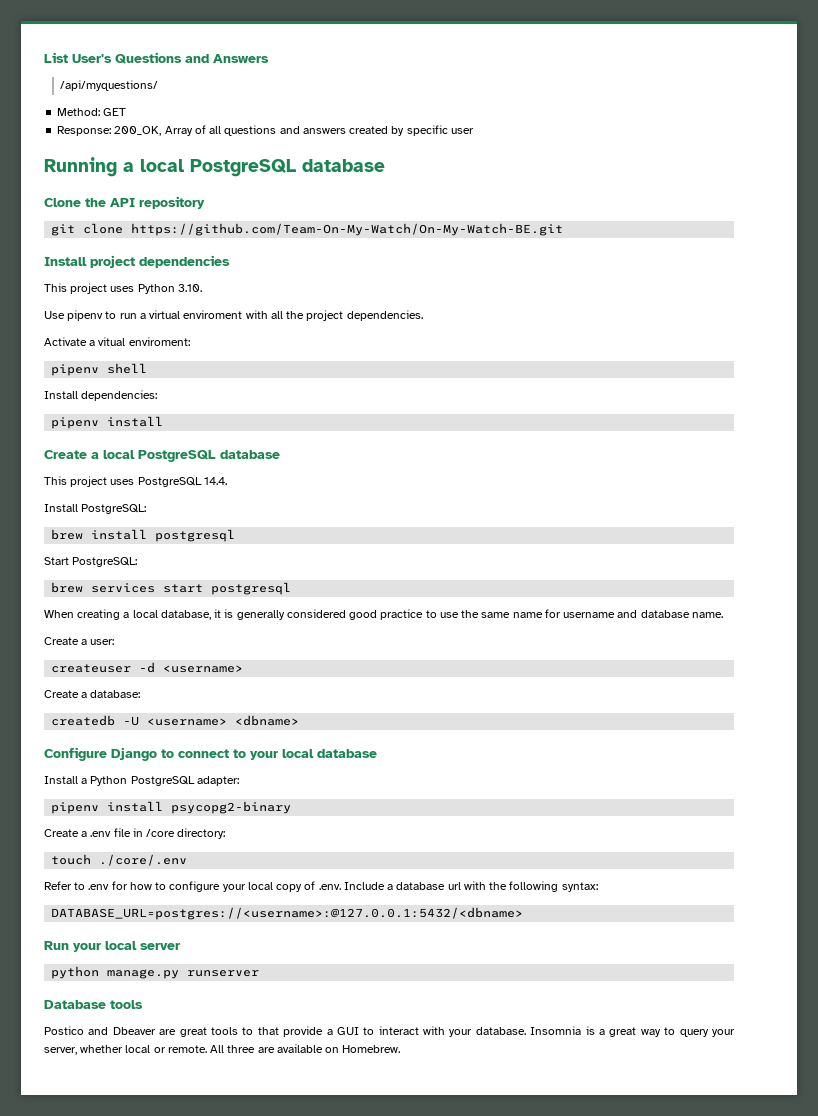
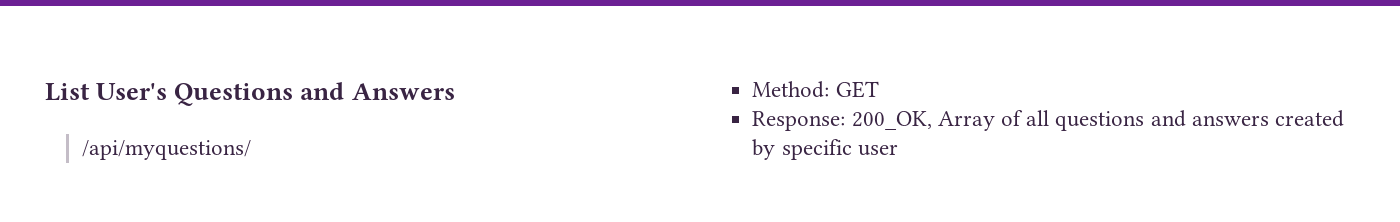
[44,157,385,177] [44,196,205,209] [51,223,564,236] [44,255,230,268] [44,283,202,294] [44,310,423,321] [44,337,190,346] [51,363,148,376] [44,390,158,401] [51,416,164,429] [44,450,280,462] [44,476,227,487] [44,504,147,514] [51,529,236,542] [44,557,138,567] [51,582,292,595] [44,609,723,620] [44,637,115,645] [51,662,244,673] [44,690,141,698] [51,715,300,726] [44,747,377,761] [44,776,239,786] [51,801,292,814] [44,828,226,839] [51,854,188,866] [44,881,598,892] [51,907,524,920] [44,941,180,952] [51,966,260,979] [44,1000,143,1009] [44,1026,736,1037] [44,1044,401,1055] // Running a local PostgreSQL database // Clone the API repository // git clone https://github.com/Team-On-My-Watch/On-My-Watch-BE.git // Install project dependencies // This project uses Python 3.10. // Use pipenv to run a virtual enviroment with all the project dependencies. // Activate a vitual enviroment: // pipenv shell // Install dependencies: // pipenv install // Create a local PostgreSQL database // This project uses PostgreSQL 14.4. // Install PostgreSQL: // brew install postgresql // Start PostgreSQL: // brew services start postgresql // When creating a local database, it is generally considered good practice to use the same name for username and database name. // Create a user: // createuser -d <username> // Create a database: // createdb -U <username> <dbname> // Configure Django to connect to your local database // Install a Python PostgreSQL adapter: // pipenv install psycopg2-binary // Create a .env file in /core directory: // touch ./core/.env // Refer to .env for how to configure your local copy of .env. Include a database url with the following syntax: // DATABASE_URL=postgres://<username>:@127.0.0.1:5432/<dbname> // Run your local server // python manage.py runserver // Database tools // Postico and Dbeaver are great tools to that provide a GUI to interact with your database. Insomnia is a great way to query your server, whether local or remote. All three are available on Homebrew. -> (898, 150) none

